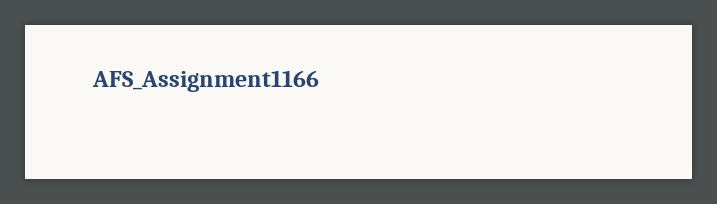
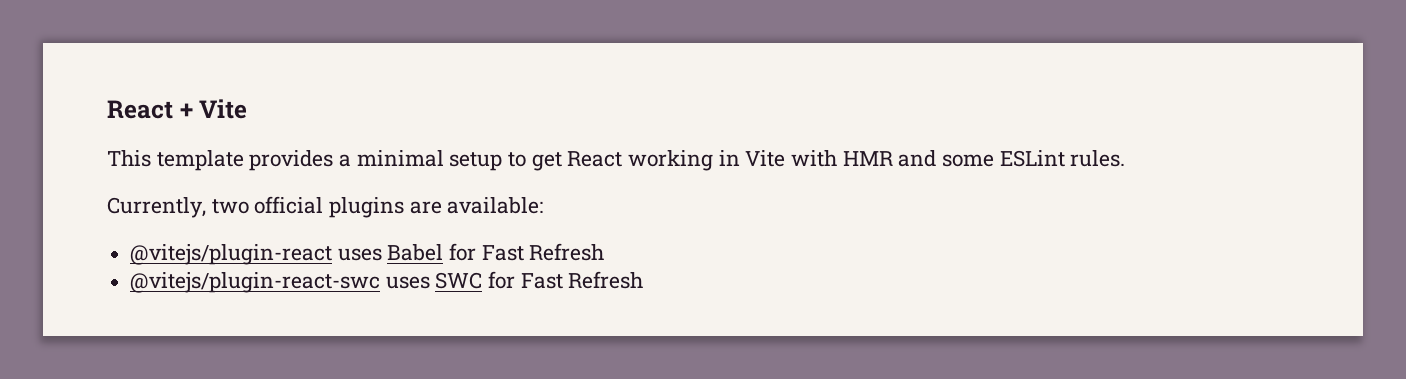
[92,70,319,92] AFS_Assignment1166 -> [107,99,248,119] [107,150,1126,171] [107,196,544,218] [130,243,605,265] [130,271,644,293] React + Vite // This template provides a minimal setup to get React working in Vite with HMR and some ESLint rules. // Currently, two official plugins are available: // @vitejs/plugin-react uses Babel for Fast Refresh // @vitejs/plugin-react-swc uses SWC for Fast Refresh

